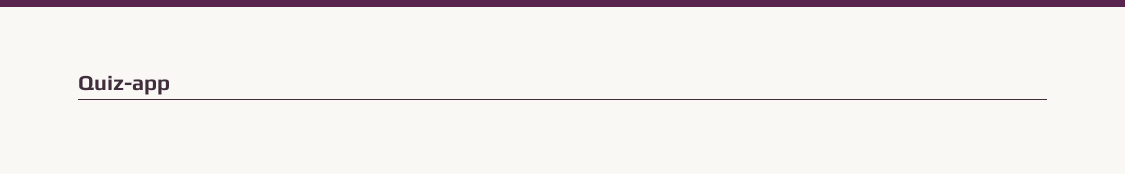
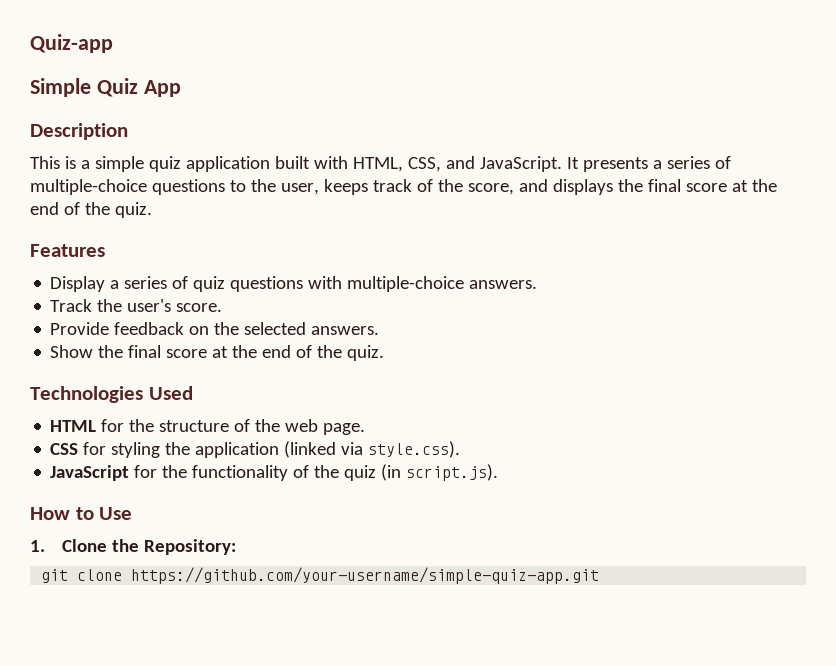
(170, 85) none -> [30,78,181,97] [30,123,128,140] [30,156,731,172] [30,179,777,195] [30,202,152,218] [30,244,105,257] [50,276,538,292] [50,299,223,312] [50,322,380,335] [50,345,385,361] [30,386,193,403] [50,419,366,435] [50,441,461,458] [50,464,499,481] [30,507,133,520] [30,539,236,555] [41,567,600,584] // Simple Quiz App // Description // This is a simple quiz application built with HTML, CSS, and JavaScript. It presents a series of multiple-choice questions to the user, keeps track of the score, and displays the final score at the end of the quiz. // Features // Display a series of quiz questions with multiple-choice answers. // Track the user's score. // Provide feedback on the selected answers. // Show the final score at the end of the quiz. // Technologies Used // HTML for the structure of the web page. // CSS for styling the application (linked via style.css). // JavaScript for the functionality of the quiz (in script.js). // How to Use // 1. Clone the Repository: // git clone https://github.com/your-username/simple-quiz-app.git

